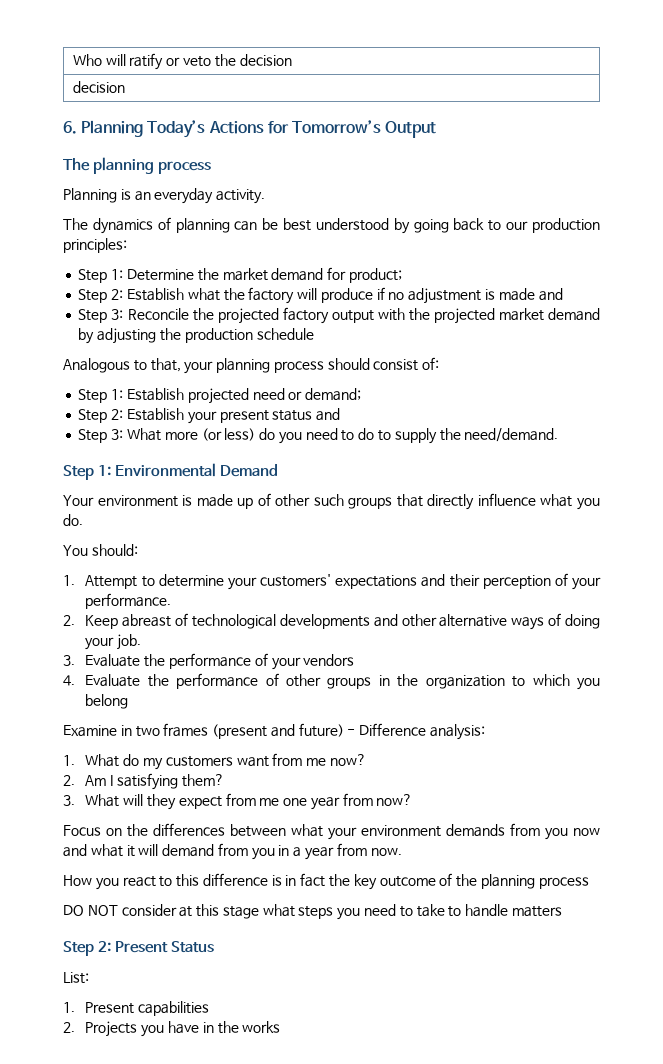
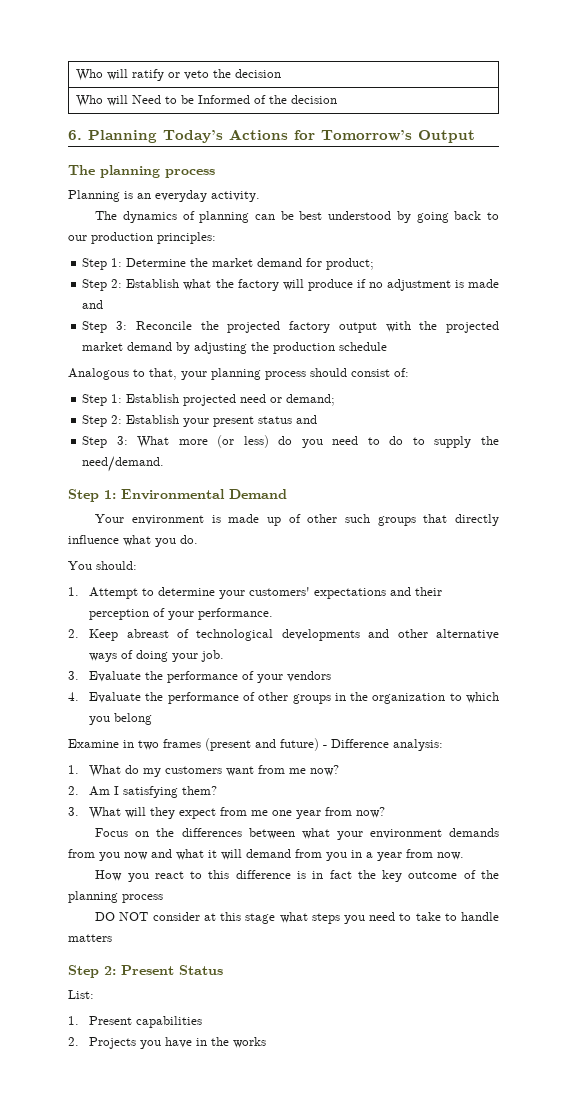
(292, 60) none -> [75,95,287,107] Who will Need to be Informed of the

